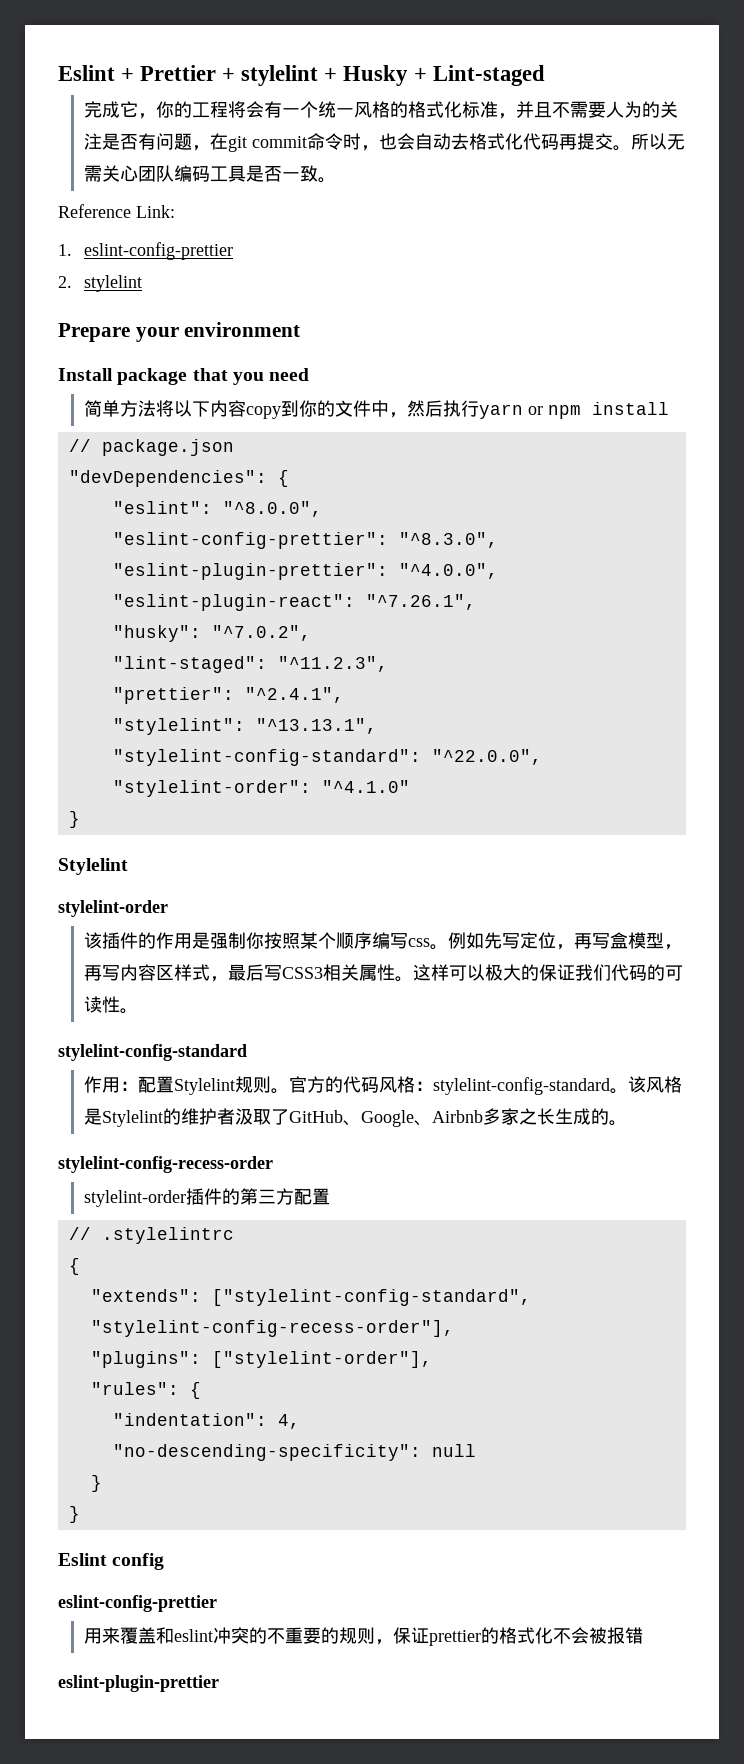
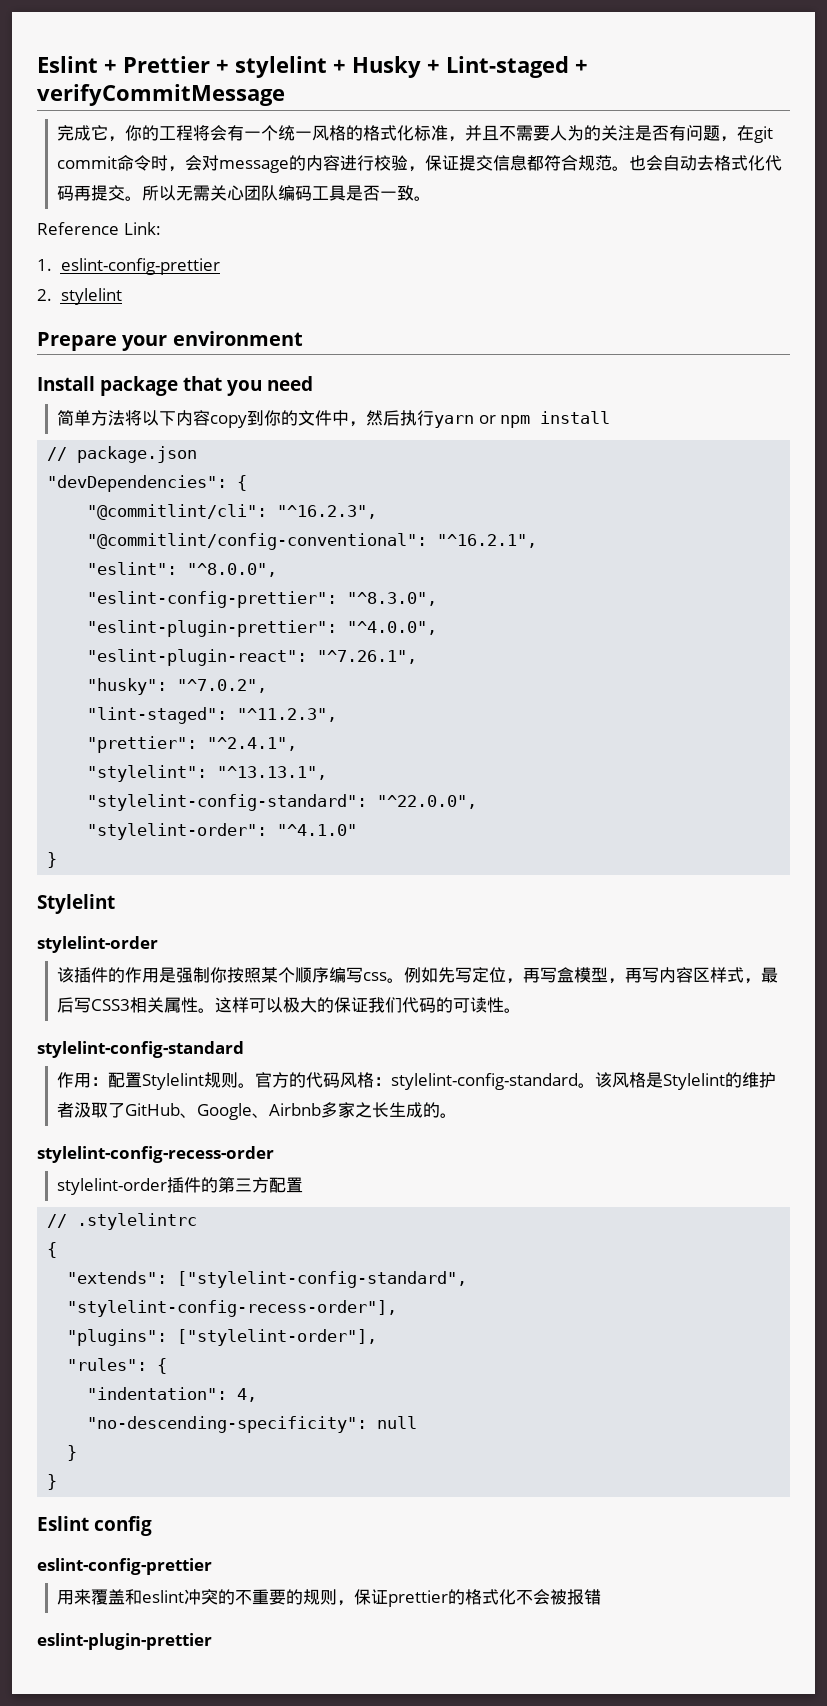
(545, 75) none -> [575,59,588,73] [37,84,285,106] + verifyCommitMessage
(380, 148) none -> [185,155,630,173] 会对message的内容进行校验，保证提交信息都符合规范。
(289, 478) none -> [87,504,378,520] [87,533,538,550] // "@commitlint/cli": "^16.2.3", // "@commitlint/config-conventional": "^16.2.1",

